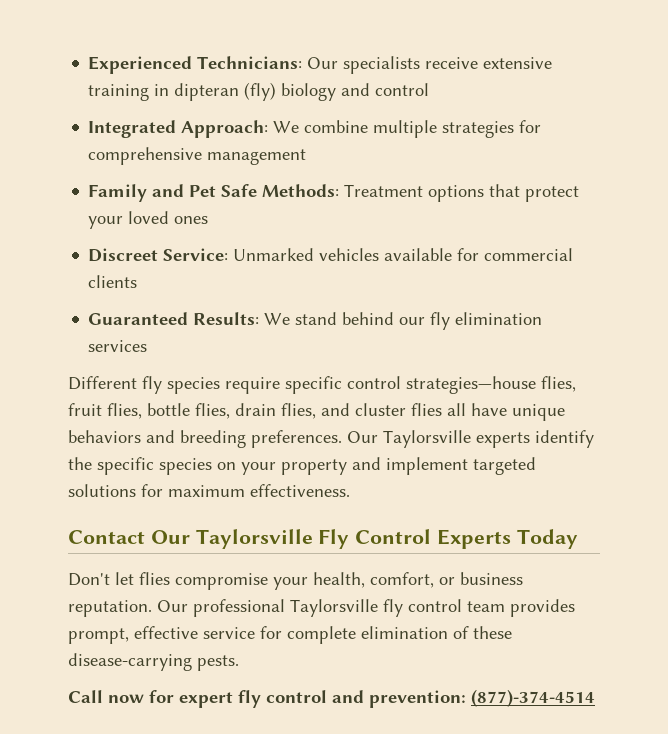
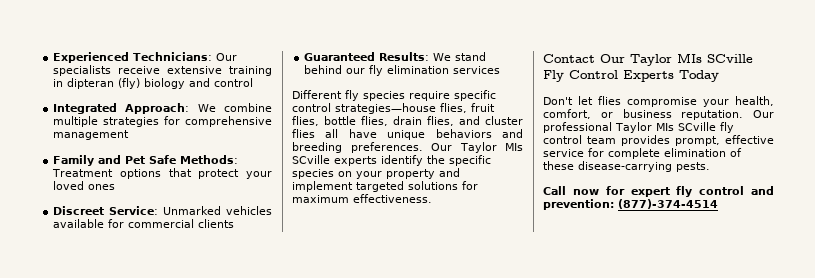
[383,430,471,448] Taylorsville -> [459,142,523,153] [292,155,330,164] Taylor MIs SCville
[195,529,313,549] Taylorsville -> [630,53,753,66] Taylor MIs SCville
[290,599,378,617] Taylorsville -> [615,122,716,133] Taylor MIs SCville

